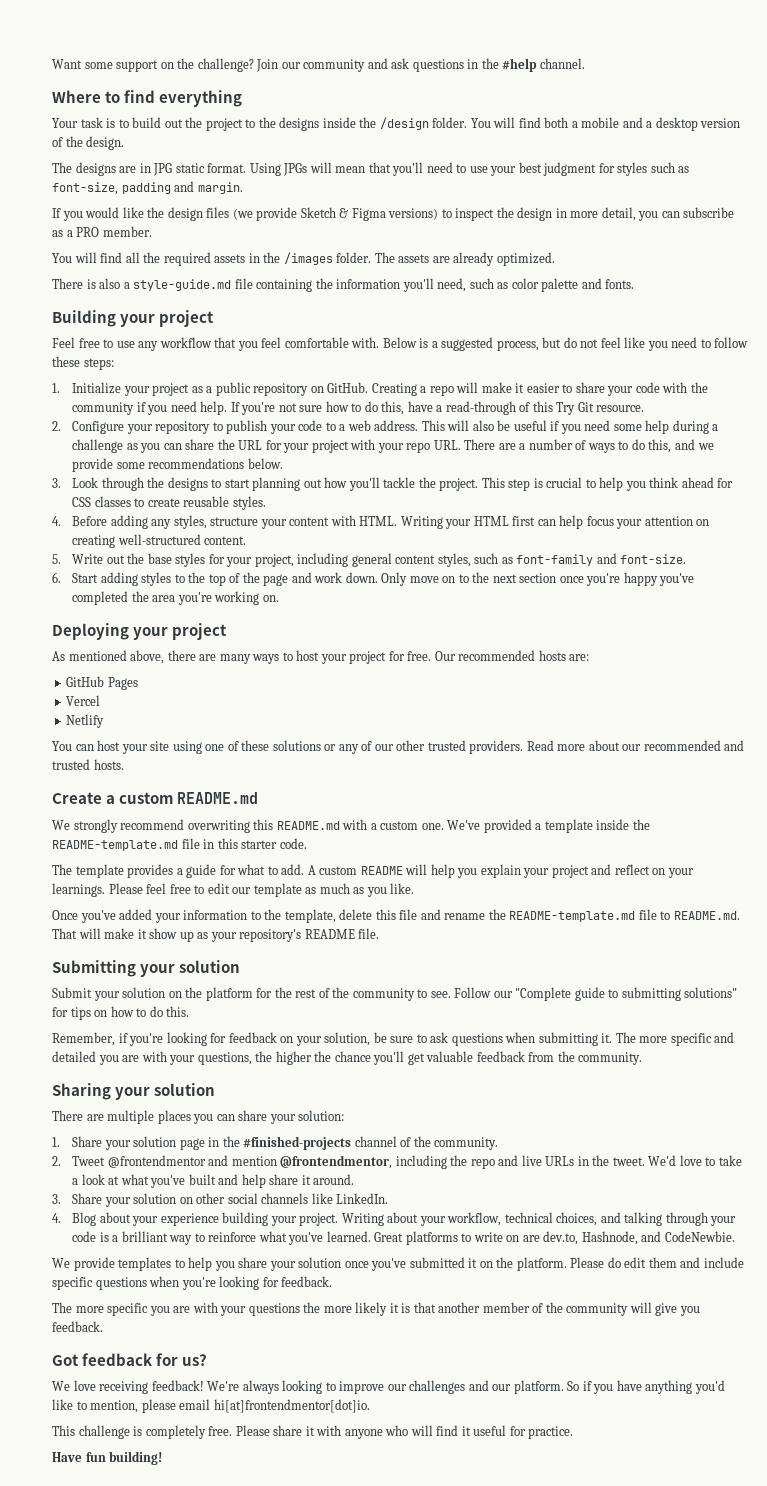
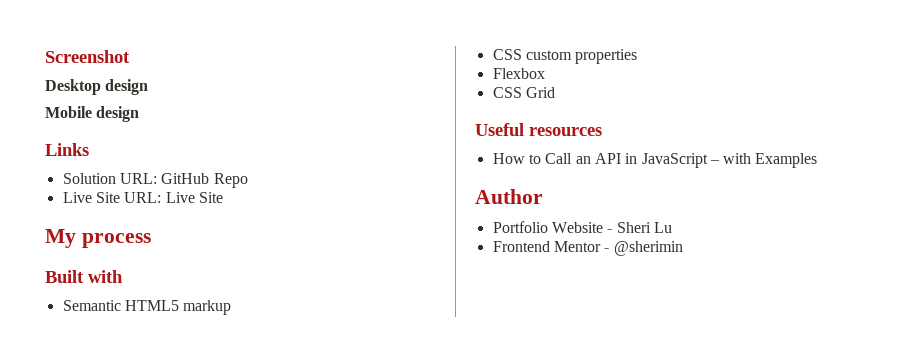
[52,58,585,72] [52,90,243,107] [52,117,741,131] [52,136,125,150] [52,162,690,176] [52,181,243,195] [52,207,735,221] [52,226,152,237] [52,252,555,266] [52,278,635,292] [52,310,215,327] [52,337,749,351] [52,356,114,370] [52,382,708,396] [72,401,645,415] [52,420,719,434] [72,439,714,453] [72,458,283,472] [52,477,734,491] [72,496,266,510] [52,515,710,529] [72,534,247,548] [52,553,687,567] [52,572,695,586] [72,591,279,605] [52,623,228,640] [52,650,590,664] [66,676,138,690] [66,695,101,706] [66,714,105,728] [52,740,745,754] [52,759,124,770] [52,792,259,804] [52,819,650,833] [52,838,307,851] [52,864,694,878] [52,883,415,897] [52,909,740,923] [52,928,380,942] [52,960,241,977] [52,987,738,1001] [52,1006,190,1020] [52,1032,735,1046] [52,1051,643,1065] [52,1083,216,1100] [52,1110,345,1124] [52,1136,499,1150] [52,1155,742,1169] [72,1174,355,1188] [52,1193,389,1207] [52,1212,737,1226] [72,1231,735,1245] [52,1257,744,1271] [52,1276,333,1290] [52,1302,700,1316] [52,1321,103,1332] [52,1353,208,1366] [52,1380,725,1394] [52,1399,370,1413] [52,1425,574,1439] [52,1451,163,1465] Want some support on the challenge? Join our community and ask questions in the #help channel. // Where to find everything // Your task is to build out the project to the designs inside the /design folder. You will find both a mobile and a desktop version of the design. // The designs are in JPG static format. Using JPGs will mean that you'll need to use your best judgment for styles such as font-size, padding and margin. // If you would like the design files (we provide Sketch & Figma versions) to inspect the design in more detail, you can subscribe as a PRO member. // You will find all the required assets in the /images folder. The assets are already optimized. // There is also a style-guide.md file containing the information you'll need, such as color palette and fonts. // Building your project // Feel free to use any workflow that you feel comfortable with. Below is a suggested process, but do not feel like you need to follow these steps: // 1. Initialize your project as a public repository on GitHub. Creating a repo will make it easier to share your code with the community if you need help. If you're not sure how to do this, have a read-through of this Try Git resource. // 2. Configure your repository to publish your code to a web address. This will also be useful if you need some help during a challenge as you can share the URL for your project with your repo URL. There are a number of ways to do this, and we provide some recommendations below. // 3. Look through the designs to start planning out how you'll tackle the project. This step is crucial to help you think ahead for CSS classes to create reusable styles. // 4. Before adding any styles, structure your content with HTML. Writing your HTML first can help focus your attention on creating well-structured content. // 5. Write out the base styles for your project, including general content styles, such as font-family and font-size. // 6. Start adding styles to the top of the page and work down. Only move on to the next section once you're happy you've completed the area you're working on. // Deploying your project // As mentioned above, there are many ways to host your project for free. Our recommended hosts are: // GitHub Pages // Vercel // Netlify // You can host your site using one of these solutions or any of our other trusted providers. Read more about our recommended and trusted hosts. // Create a custom README.md // We strongly recommend overwriting this README.md with a custom one. We've provided a template inside the README-template.md file in this starter code. // The template provides a guide for what to add. A custom README will help you explain your project and reflect on your learnings. Please feel free to edit our template as much as you like. // Once you've added your information to the template, delete this file and rename the README-template.md file to README.md. That will make it show up as your repository's README file. // Submitting your solution // Submit your solution on the platform for the rest of the community to see. Follow our "Complete guide to submitting solutions" for tips on how to do this. // Remember, if you're looking for feedback on your solution, be sure to ask questions when submitting it. The more specific and detailed you are with your questions, the higher the chance you'll get valuable feedback from the community. // Sharing your solution // There are multiple places you can share your solution: // 1. Share your solution page in the #finished-projects channel of the community. // 2. Tweet @frontendmentor and mention @frontendmentor, including the repo and live URLs in the tweet. We'd love to take a look at what you've built and help share it around. // 3. Share your solution on other social channels like LinkedIn. // 4. Blog about your experience building your project. Writing about your workflow, technical choices, and talking through your code is a brilliant way to reinforce what you've learned. Great platforms to write on are dev.to, Hashnode, and CodeNewbie. // We provide templates to help you share your solution once you've submitted it on the platform. Please do edit them and include specific questions when you're looking for feedback. // The more specific you are with your questions the more likely it is that another member of the community will give you feedback. // Got feedback for us? // We love receiving feedback! We're always looking to improve our challenges and our platform. So if you have anything you'd like to mention, please email hi[at]frontendmentor[dot]io. // This challenge is completely free. Please share it with anyone who will find it useful for practice. // Have fun building! -> [45,50,130,63] [45,79,149,95] [45,106,140,122] [45,143,89,156] [62,173,248,188] [62,192,223,203] [45,229,151,248] [45,270,123,283] [62,300,232,315] [492,49,638,64] [492,68,545,79] [492,87,555,98] [475,123,602,136] [492,153,818,168] [475,189,543,204] [492,221,672,233] [492,241,683,256] Screenshot // Desktop design // Mobile design // Links // Solution URL: GitHub Repo // Live Site URL: Live Site // My process // Built with // Semantic HTML5 markup // CSS custom properties // Flexbox // CSS Grid // Useful resources // How to Call an API in JavaScript – with Examples // Author // Portfolio Website - Sheri Lu // Frontend Mentor - @sherimin

